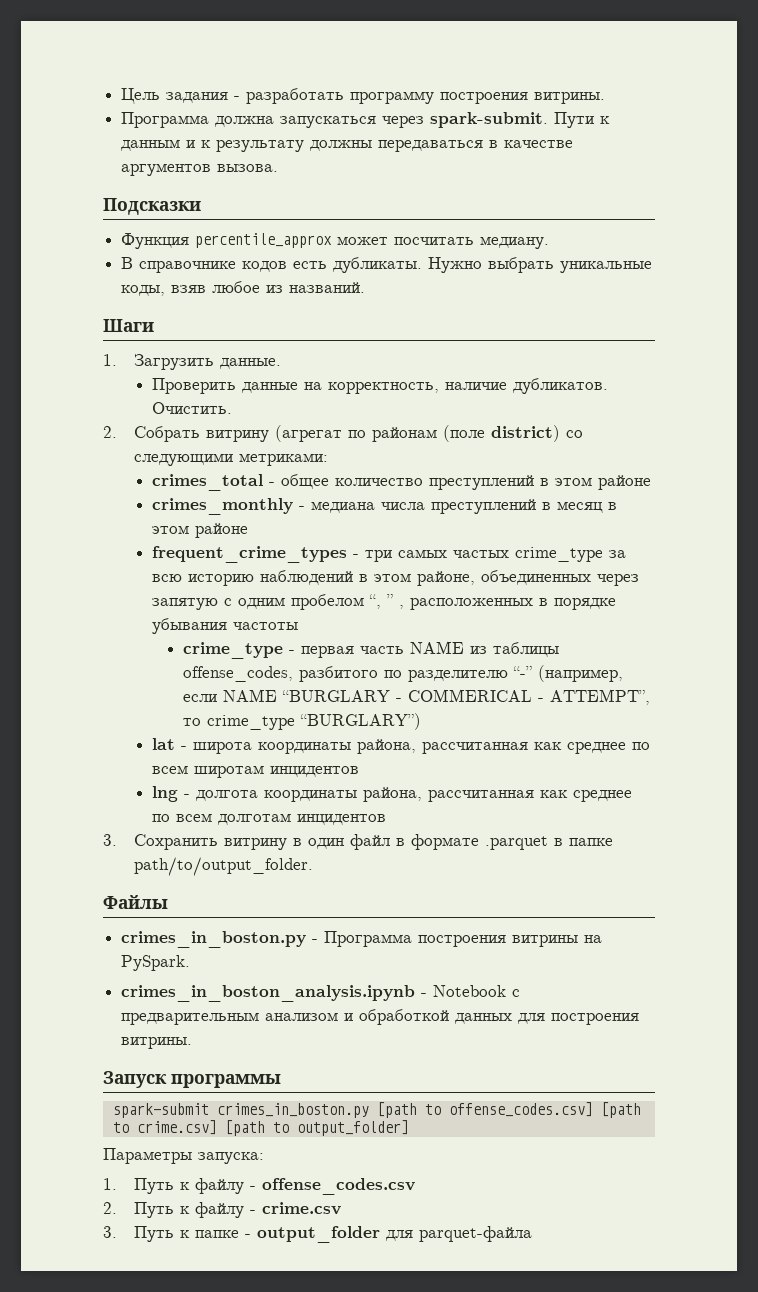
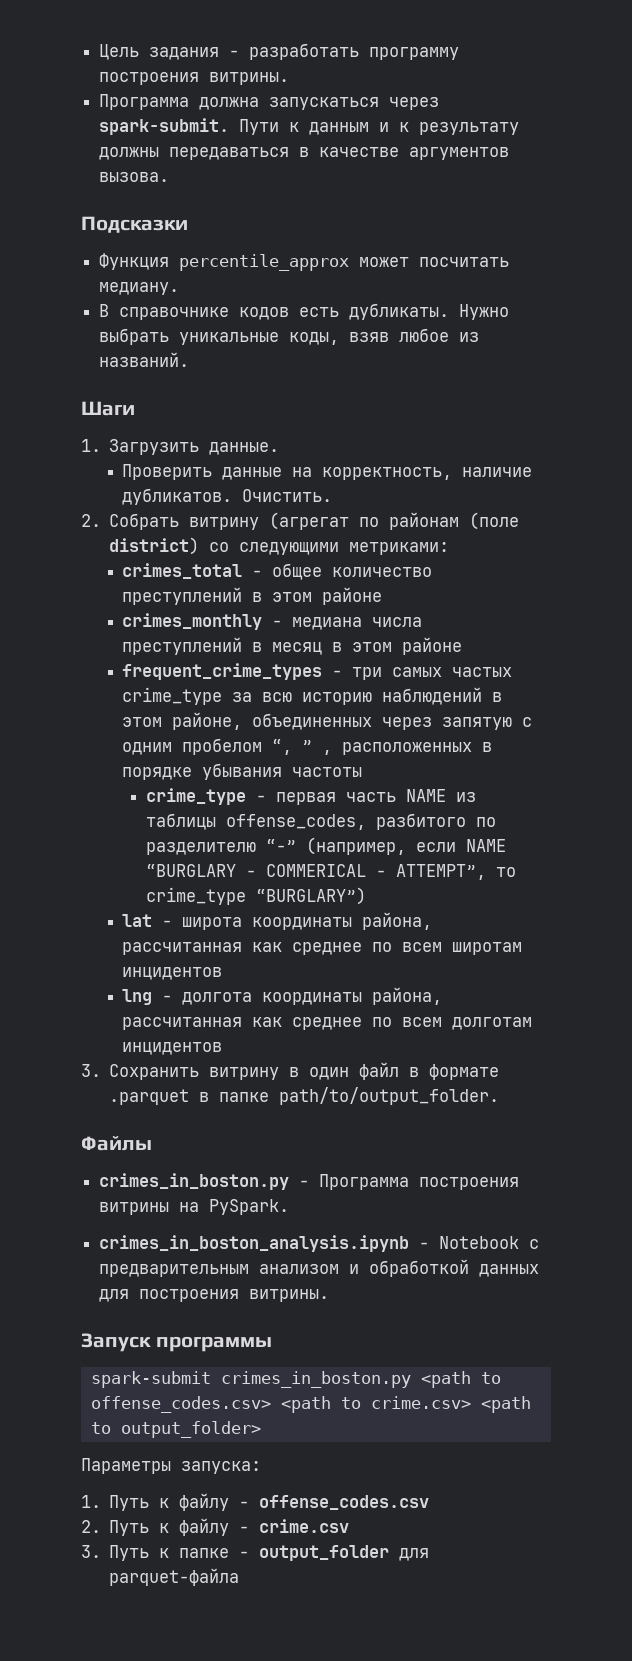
[376,1102,641,1118] [112,1120,409,1136] [path to offense_codes.csv] [path to crime.csv] [path to output_folder] -> [420,1371,501,1388] [90,1396,531,1413] [90,1421,261,1438] <path to offense_codes.csv> <path to crime.csv> <path to output_folder>

